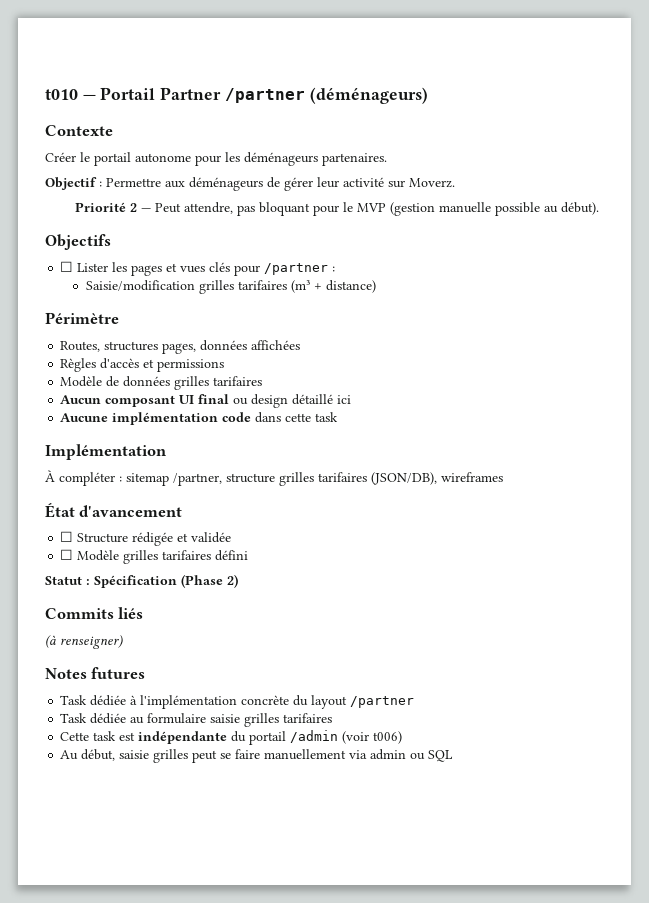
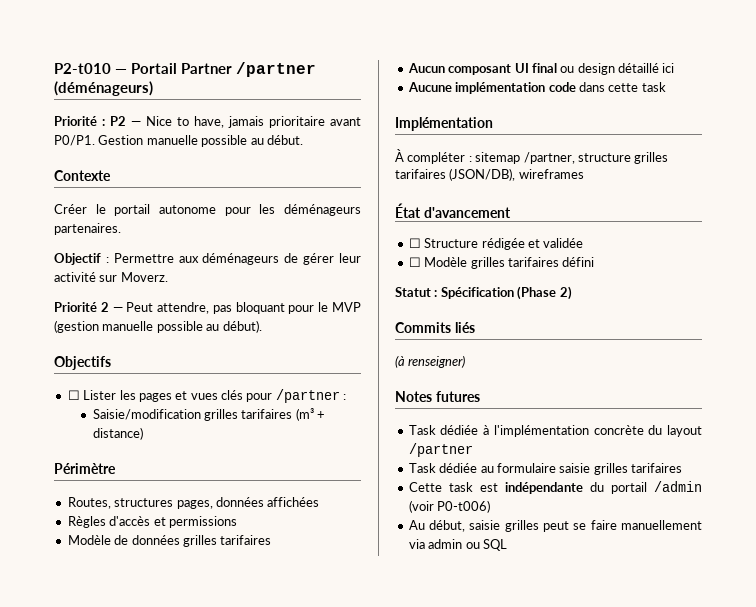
[45,89,78,100] t010 -> [54,63,111,74] P2-t010
(428, 95) none -> [54,116,361,128] [54,135,303,147] // Priorité : P2 — Nice to have, jamais prioritaire avant P0/P1. Gestion manuelle possible au début.
[373,731,403,744] t006) -> [437,500,491,513] P0-t006)

